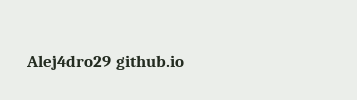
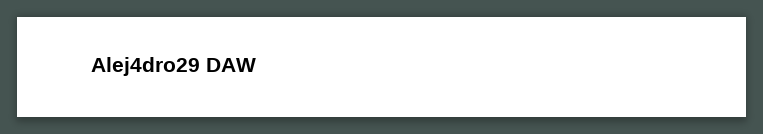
[115,55,184,70] github.io -> [206,58,256,72] DAW

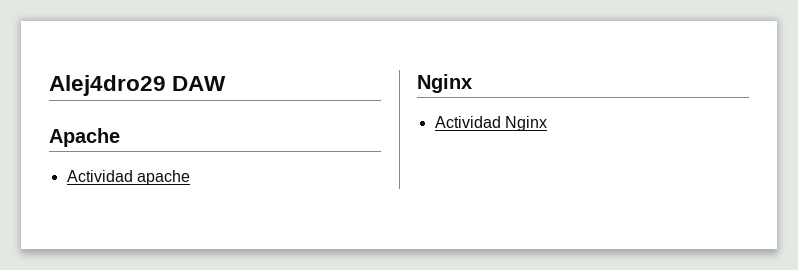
(256, 65) none -> [49,128,120,147] [66,170,190,185] [417,74,472,93] [434,116,547,131] // Apache // Actividad apache // Nginx // Actividad Nginx

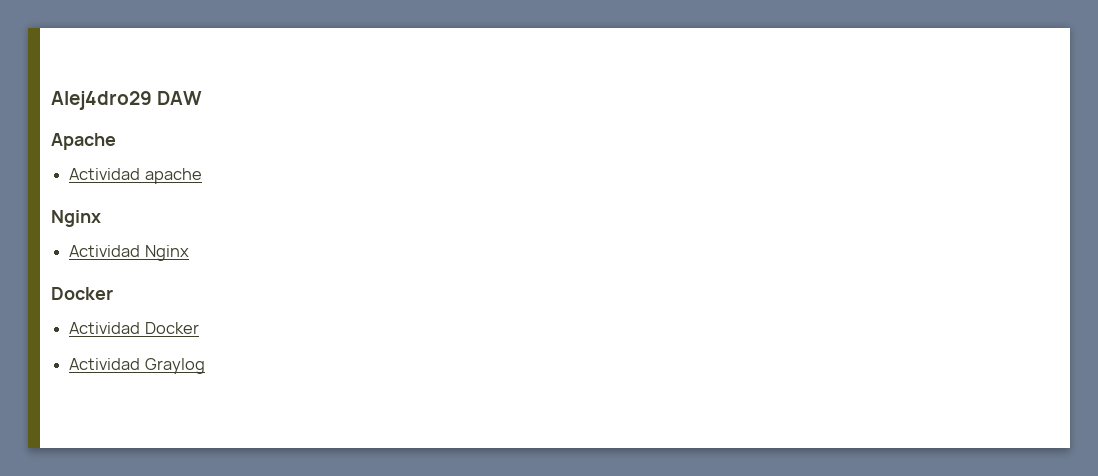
(547, 123) none -> [51,287,113,300] [69,322,199,334] [69,358,205,374] // Docker // Actividad Docker // Actividad Graylog

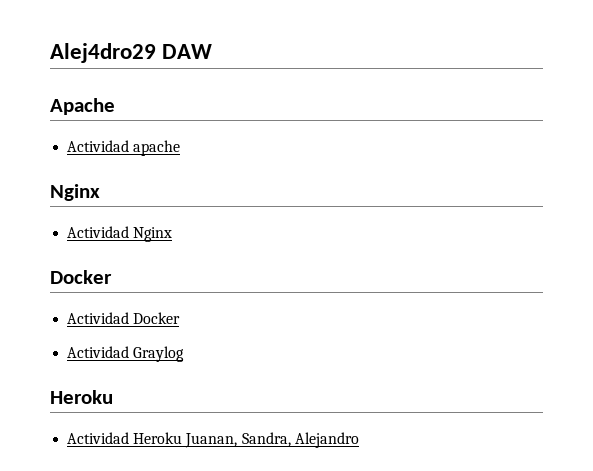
(205, 366) none -> [50,390,113,404] [67,432,359,448] // Heroku // Actividad Heroku Juanan, Sandra, Alejandro

